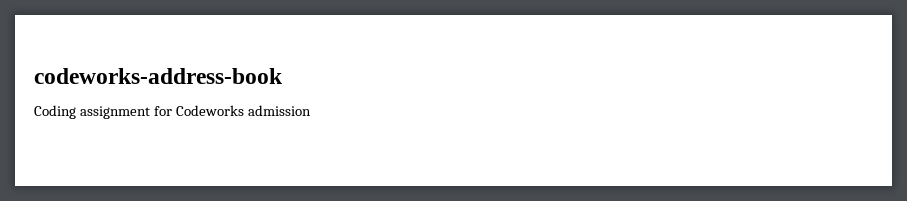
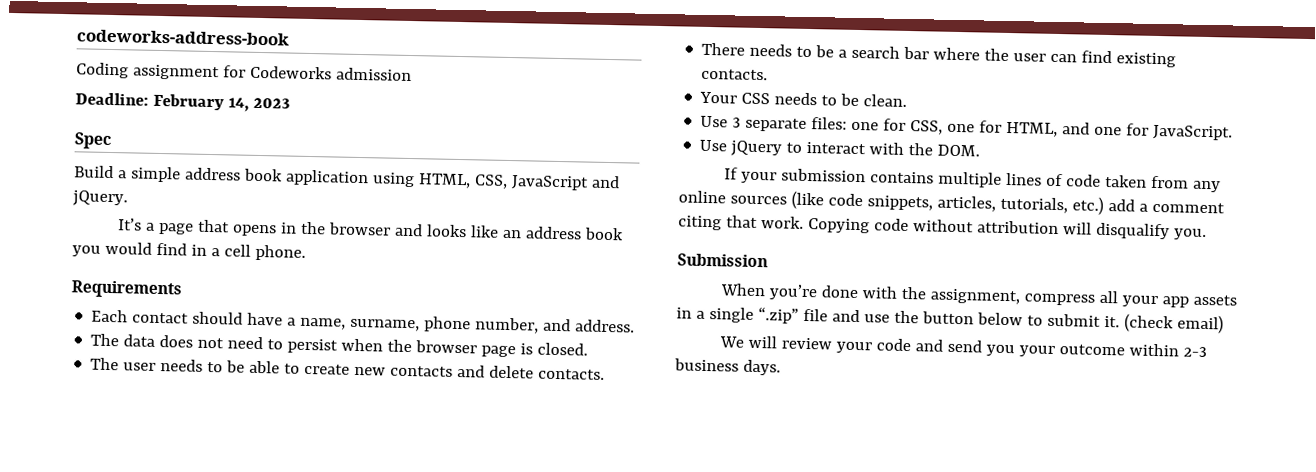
(311, 110) none -> [75,92,290,112] [74,132,111,149] [74,165,620,191] [72,190,128,207] [118,218,625,241] [72,241,306,261] [71,280,182,299] [91,309,636,334] [90,333,589,358] [90,357,606,380] [701,42,1177,68] [701,68,769,81] [699,91,908,107] [700,115,1234,141] [699,139,981,157] [724,167,1222,193] [678,190,1225,215] [678,215,1207,240] [677,253,768,268] [720,283,1238,308] [676,307,1224,334] [719,335,1208,358] [674,358,781,376] // Deadline: February 14, 2023 // Spec // Build a simple address book application using HTML, CSS, JavaScript and jQuery. // It’s a page that opens in the browser and looks like an address book you would find in a cell phone. // Requirements // Each contact should have a name, surname, phone number, and address. // The data does not need to persist when the browser page is closed. // The user needs to be able to create new contacts and delete contacts. // There needs to be a search bar where the user can find existing contacts. // Your CSS needs to be clean. // Use 3 separate files: one for CSS, one for HTML, and one for JavaScript. // Use jQuery to interact with the DOM. // If your submission contains multiple lines of code taken from any online sources (like code snippets, articles, tutorials, etc.) add a comment citing that work. Copying code without attribution will disqualify you. // Submission // When you’re done with the assignment, compress all your app assets in a single “.zip” file and use the button below to submit it. (check email) // We will review your code and send you your outcome within 2-3 business days.

